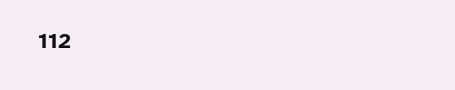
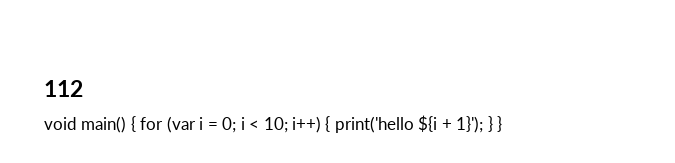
(71, 41) none -> [44,115,503,133] // void main() { for (var i = 0; i < 10; i++) { print('hello ${i + 1}'); } }

